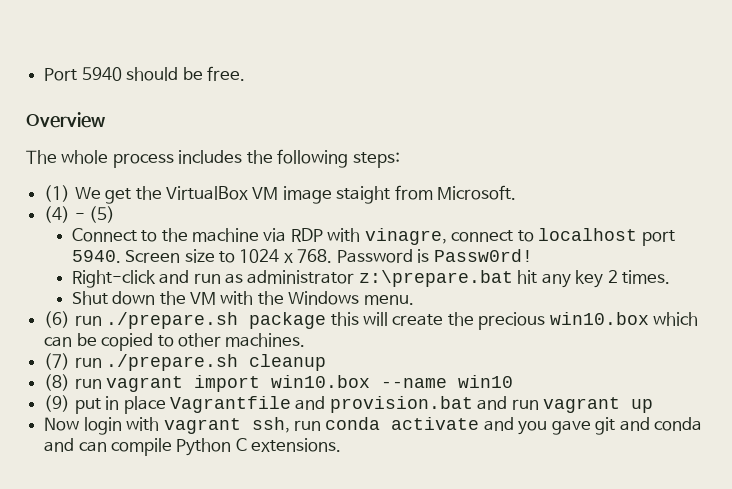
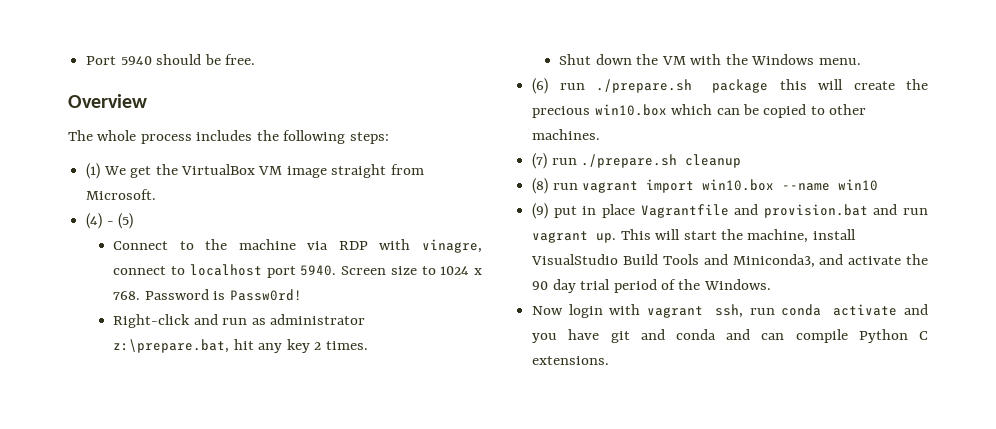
[336,186,391,204] staight -> [331,164,387,178] straight
[358,270,513,287] z:\prepare.bat -> [113,339,230,353] z:\prepare.bat,
[631,399,654,413] up -> [596,229,856,243] [531,254,928,268] [532,279,771,293] up. This will start the machine, install VisualStudio Build Tools and Miniconda3, and activate the 90 day trial period of the Windows.
[551,420,591,435] gave -> [568,329,600,340] have

